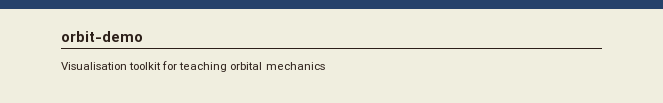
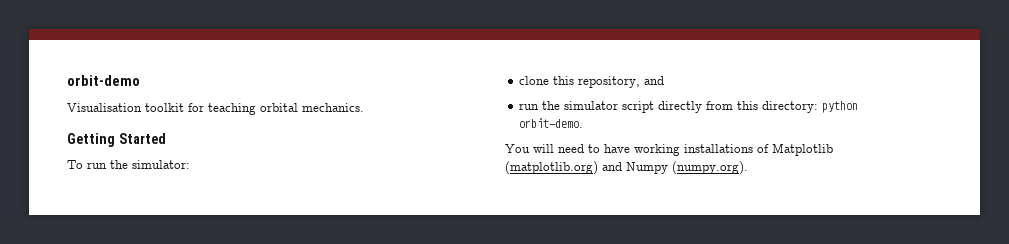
[265,62,325,70] mechanics -> [302,103,364,112] [67,133,166,147] [67,160,190,169] [519,76,665,88] [519,101,859,113] [519,118,584,128] [505,143,833,156] [505,161,748,175] mechanics. // Getting Started // To run the simulator: // clone this repository, and // run the simulator script directly from this directory: python orbit-demo. // You will need to have working installations of Matplotlib (matplotlib.org) and Numpy (numpy.org).

